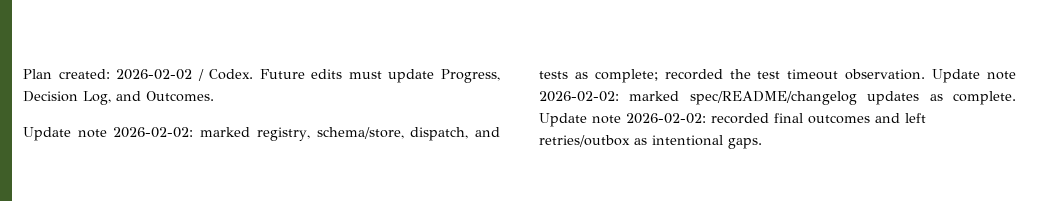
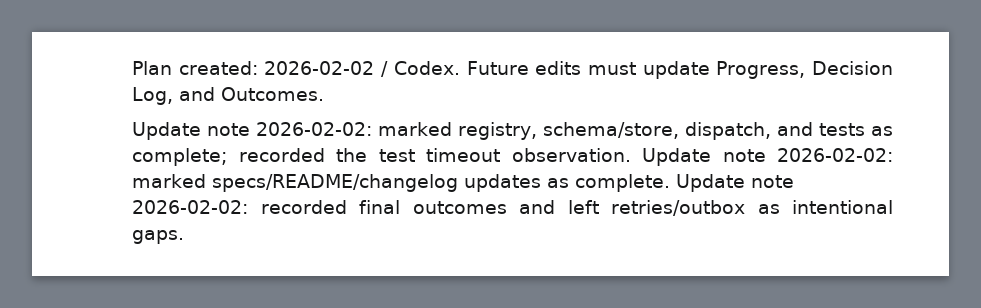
[689,91,857,105] spec/README/changelog -> [211,174,458,192] specs/README/changelog

